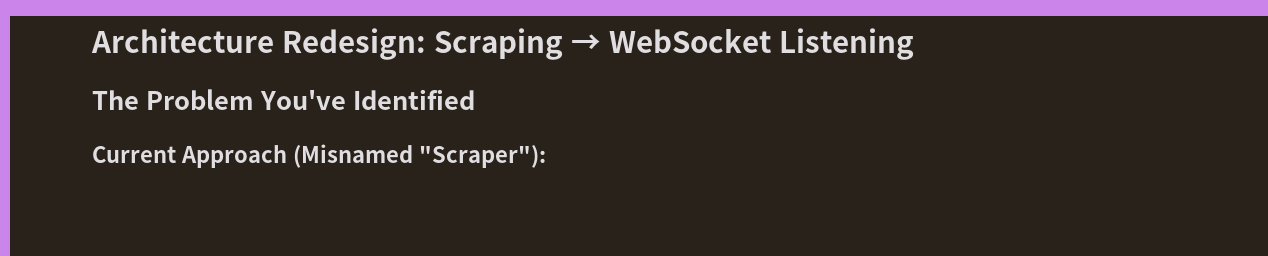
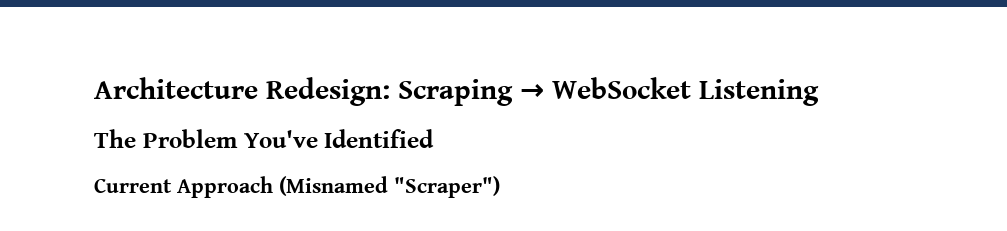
[418,145,546,168] "Scraper"): -> [394,176,500,198] "Scraper")

